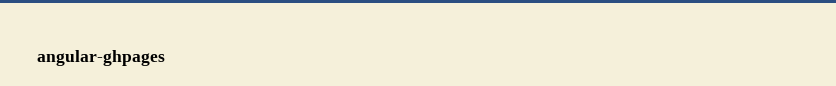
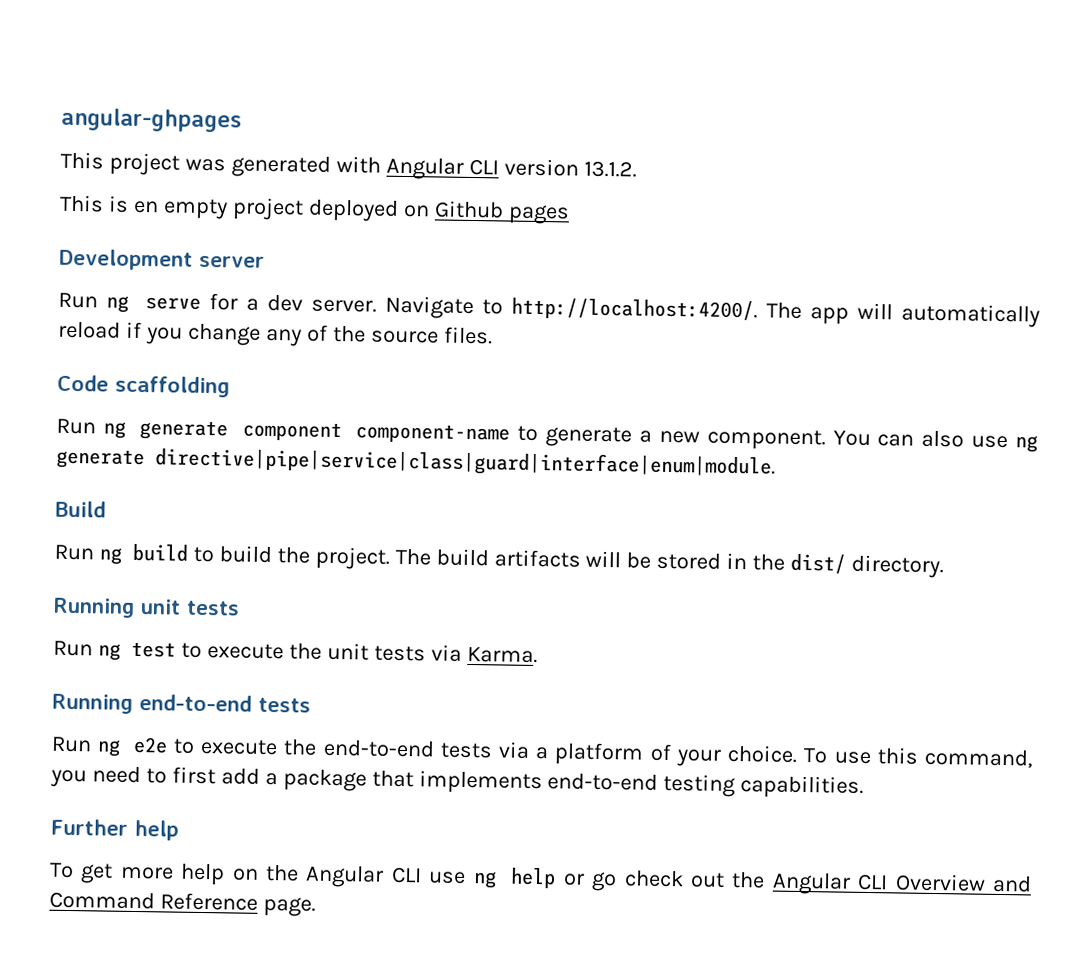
(165, 58) none -> [60,151,637,180] [59,194,570,225] [59,248,265,271] [58,292,1040,328] [58,321,493,347] [57,374,230,398] [56,418,1039,453] [56,447,776,479] [55,500,106,518] [54,543,945,579] [53,597,240,618] [53,640,538,664] [52,693,311,714] [51,736,1033,769] [50,766,865,799] [50,818,179,841] [49,862,1033,895] [49,891,316,917] // This project was generated with Angular CLI version 13.1.2. // This is en empty project deployed on Github pages // Development server // Run ng serve for a dev server. Navigate to http://localhost:4200/. The app will automatically reload if you change any of the source files. // Code scaffolding // Run ng generate component component-name to generate a new component. You can also use ng generate directive|pipe|service|class|guard|interface|enum|module. // Build // Run ng build to build the project. The build artifacts will be stored in the dist/ directory. // Running unit tests // Run ng test to execute the unit tests via Karma. // Running end-to-end tests // Run ng e2e to execute the end-to-end tests via a platform of your choice. To use this command, you need to first add a package that implements end-to-end testing capabilities. // Further help // To get more help on the Angular CLI use ng help or go check out the Angular CLI Overview and Command Reference page.

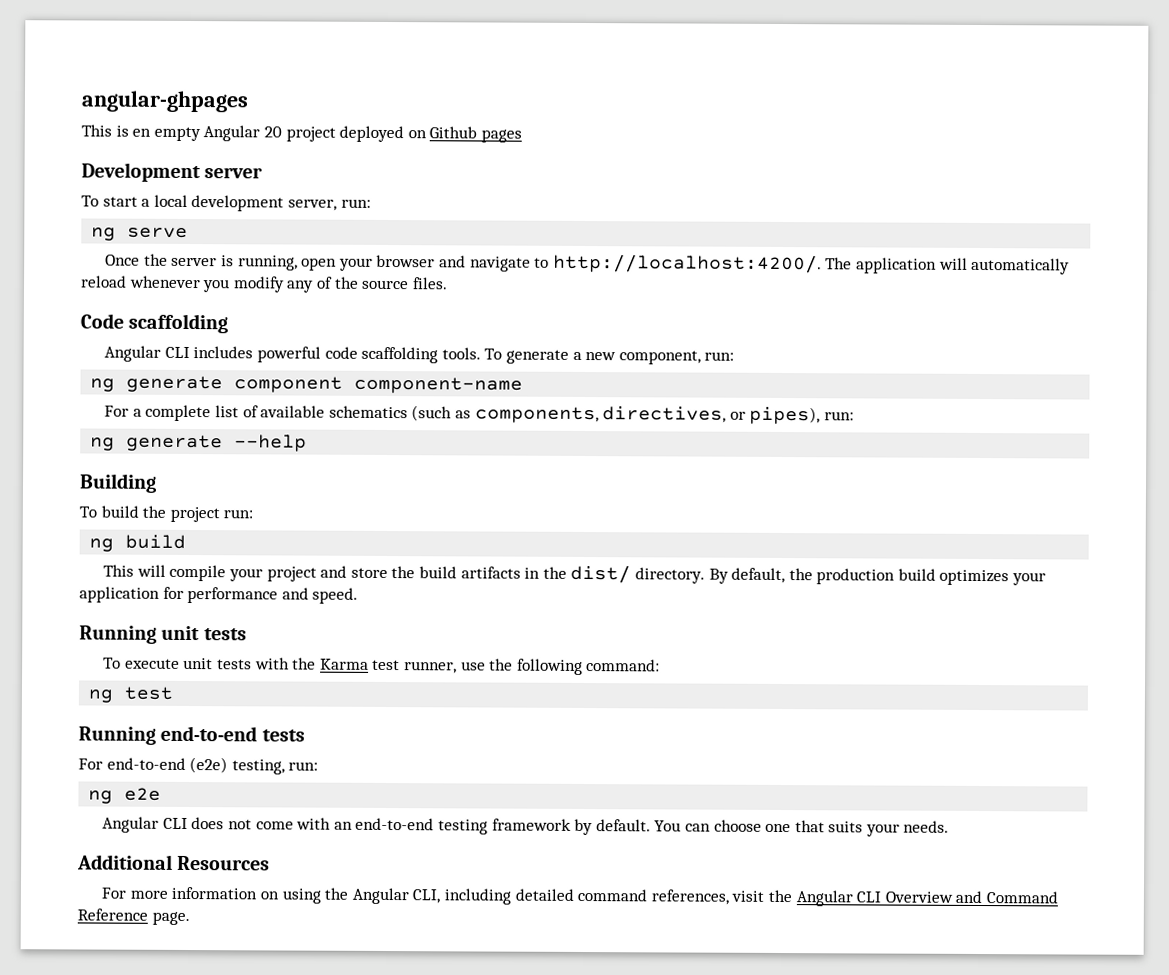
[60,151,637,180] // This project was generated with Angular CLI version 13.1.2. -> (249, 101) none
(228, 209) none -> [203,125,282,142] Angular 20
[58,292,474,320] Run ng serve for a dev server. Navigate -> [81,194,371,212] [91,227,189,241] [105,253,531,272] To start a local development server, run: // ng serve // Once the server is running, open your browser and navigate
[809,307,849,325] app -> [855,257,937,274] application
[125,321,261,346] if you change -> [129,275,285,293] whenever you modify
[56,418,1039,453] [56,447,776,479] [55,500,106,518] [54,543,945,579] [53,597,240,618] [53,640,538,664] [52,693,311,714] [51,736,1033,769] [50,766,865,799] [50,818,179,841] [49,862,725,892] Run ng generate component component-name to generate a new component. You can also use ng generate directive|pipe|service|class|guard|interface|enum|module. // Build // Run ng build to build the project. The build artifacts will be stored in the dist/ directory. // Running unit tests // Run ng test to execute the unit tests via Karma. // Running end-to-end tests // Run ng e2e to execute the end-to-end tests via a platform of your choice. To use this command, you need to first add a package that implements end-to-end testing capabilities. // Further help // To get more help on the Angular CLI use ng help or go check out -> [104,345,735,365] [90,375,524,394] [104,404,854,425] [90,434,308,452] [79,473,157,493] [79,505,254,523] [89,534,187,552] [103,564,1047,586] [79,586,359,604] [79,625,247,644] [103,657,661,675] [88,686,174,703] [78,725,305,745] [78,757,319,775] [88,787,162,804] [102,816,950,837] [77,854,271,871] [101,886,765,905] Angular CLI includes powerful code scaffolding tools. To generate a new component, run: // ng generate component component-name // For a complete list of available schematics (such as components, directives, or pipes), run: // ng generate --help // Building // To build the project run: // ng build // This will compile your project and store the build artifacts in the dist/ directory. By default, the production build optimizes your application for performance and speed. // Running unit tests // To execute unit tests with the Karma test runner, use the following command: // ng test // Running end-to-end tests // For end-to-end (e2e) testing, run: // ng e2e // Angular CLI does not come with an end-to-end testing framework by default. You can choose one that suits your needs. // Additional Resources // For more information on using the Angular CLI, including detailed command references, visit

